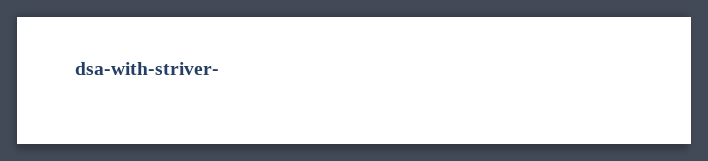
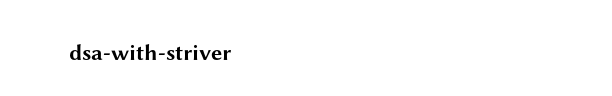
[75,62,219,75] dsa-with-striver- -> [69,44,232,60] dsa-with-striver

